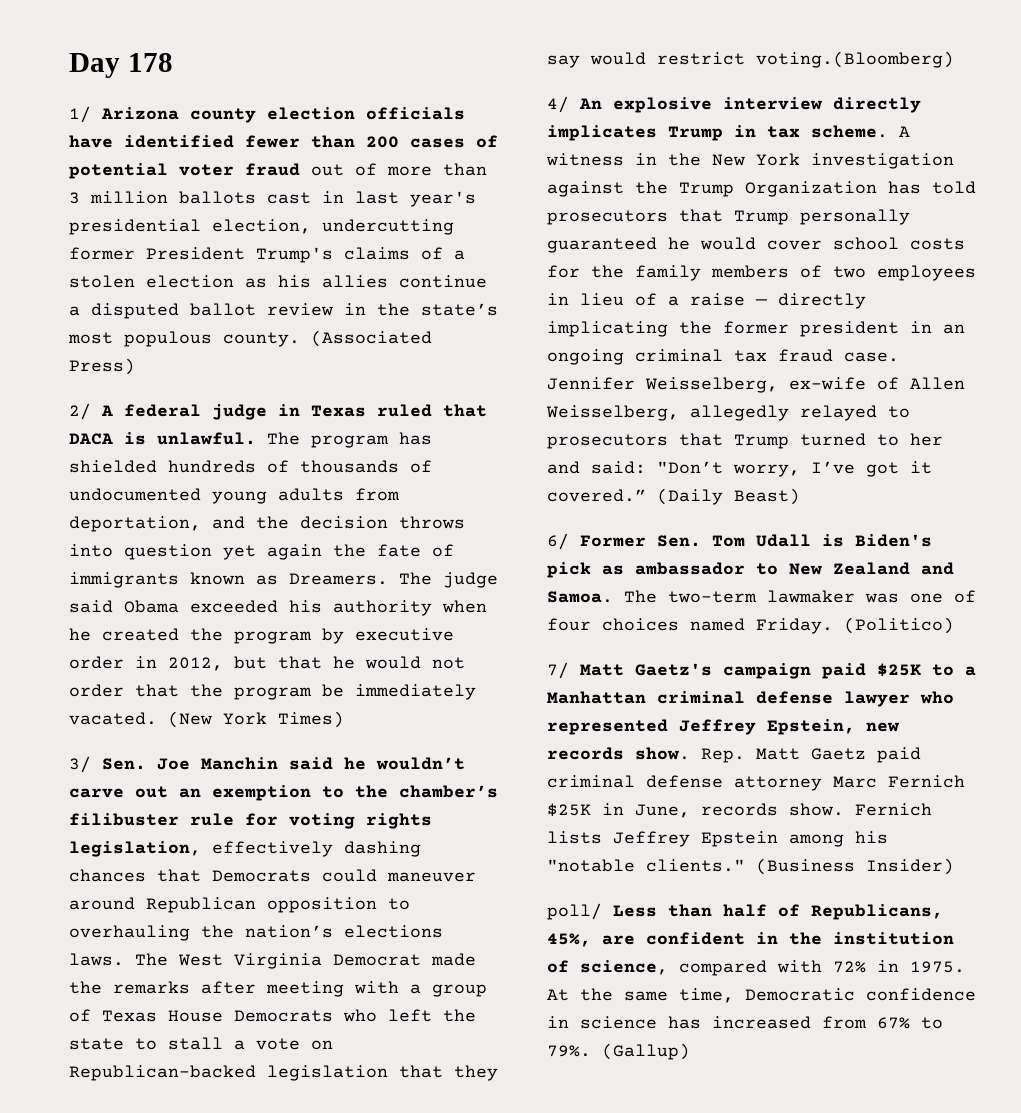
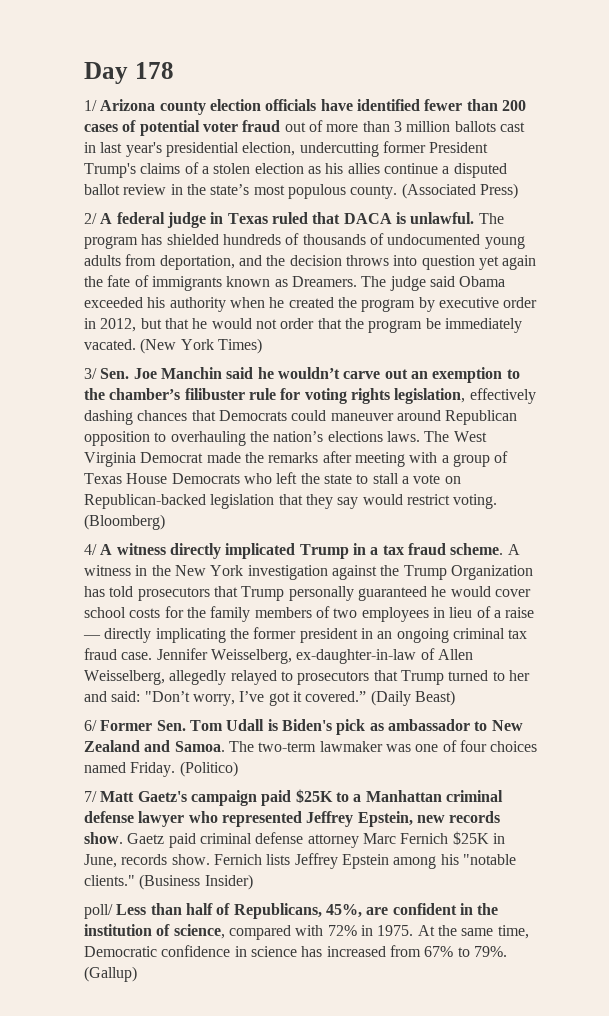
[756,51,954,68] voting.(Bloomberg) -> [453,494,498,509] [84,514,165,530] voting. (Bloomberg)
[579,97,921,113] [547,125,800,141] An explosive interview directly implicates Trump in tax -> [100,543,446,559] A witness directly implicated Trump in a tax fraud
[789,377,866,390] ex-wife -> [296,649,417,664] ex-daughter-in-law
[701,748,800,763] Rep. Matt -> (123, 838) none

